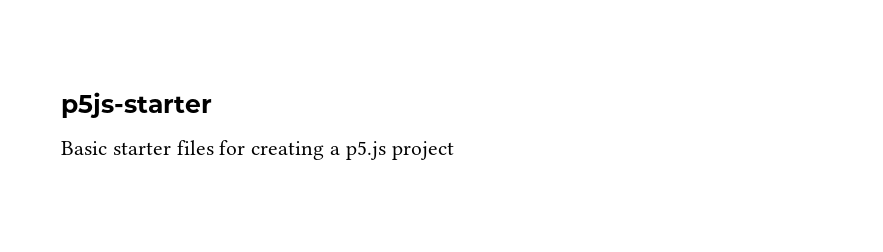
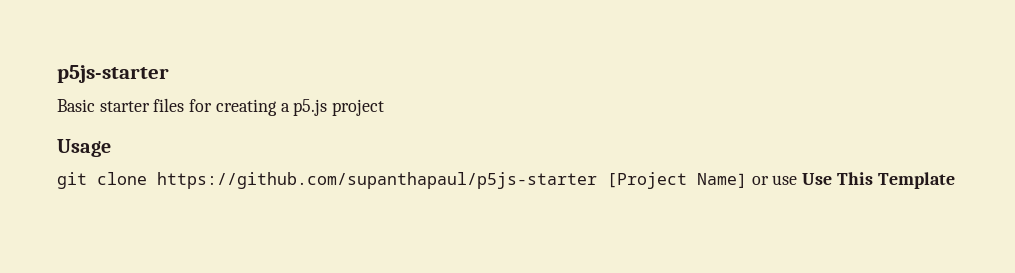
(454, 150) none -> [57,139,111,157] [57,172,955,189] // Usage // git clone https://github.com/supanthapaul/p5js-starter [Project Name] or use Use This Template

